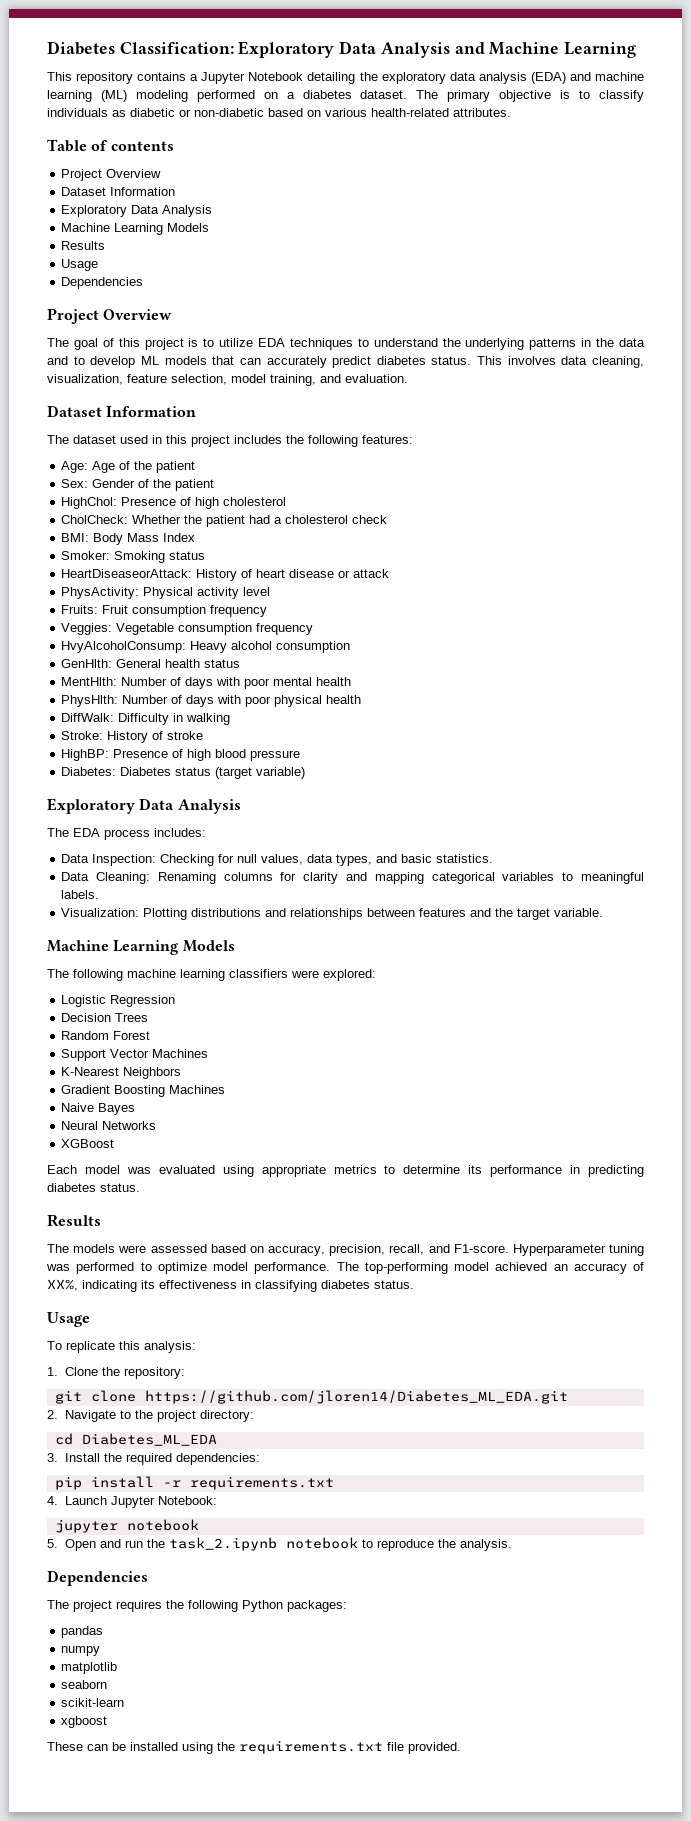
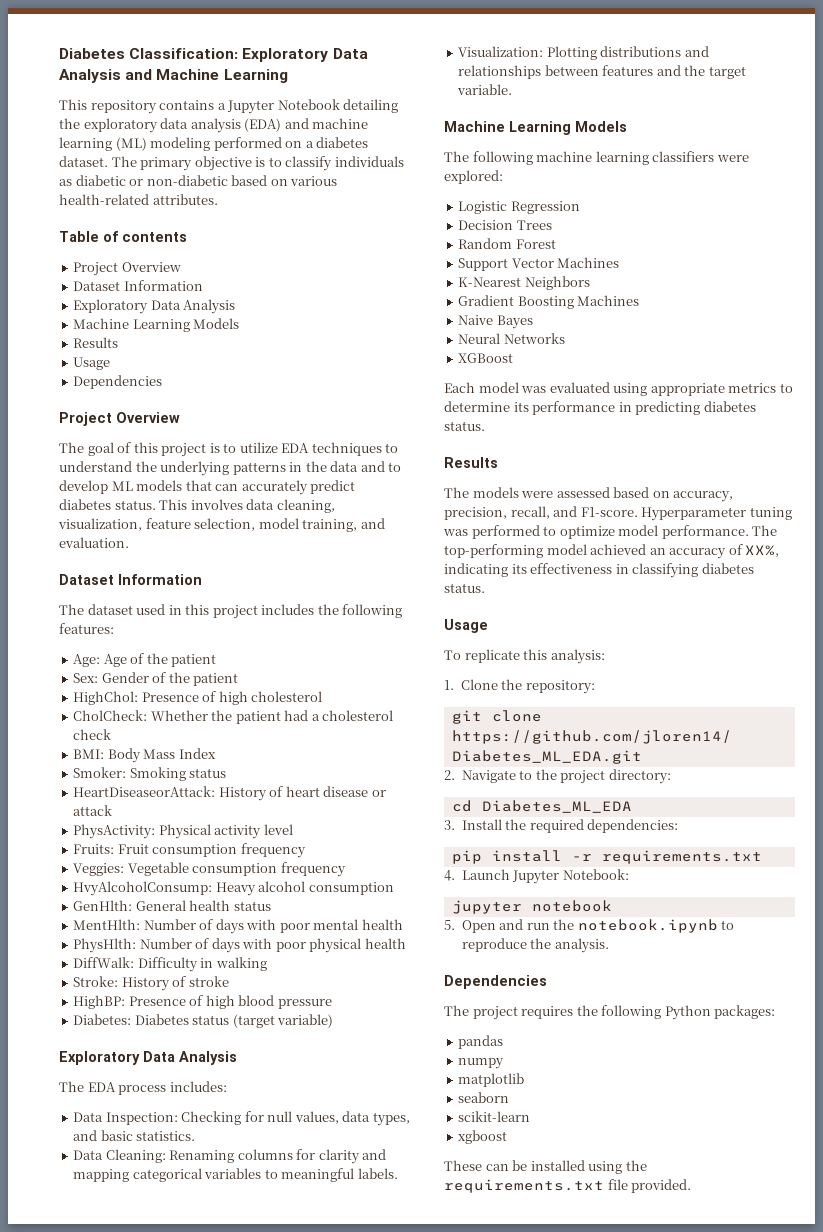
[168,1537,358,1551] task_2.ipynb notebook -> [577,919,718,933] notebook.ipynb

